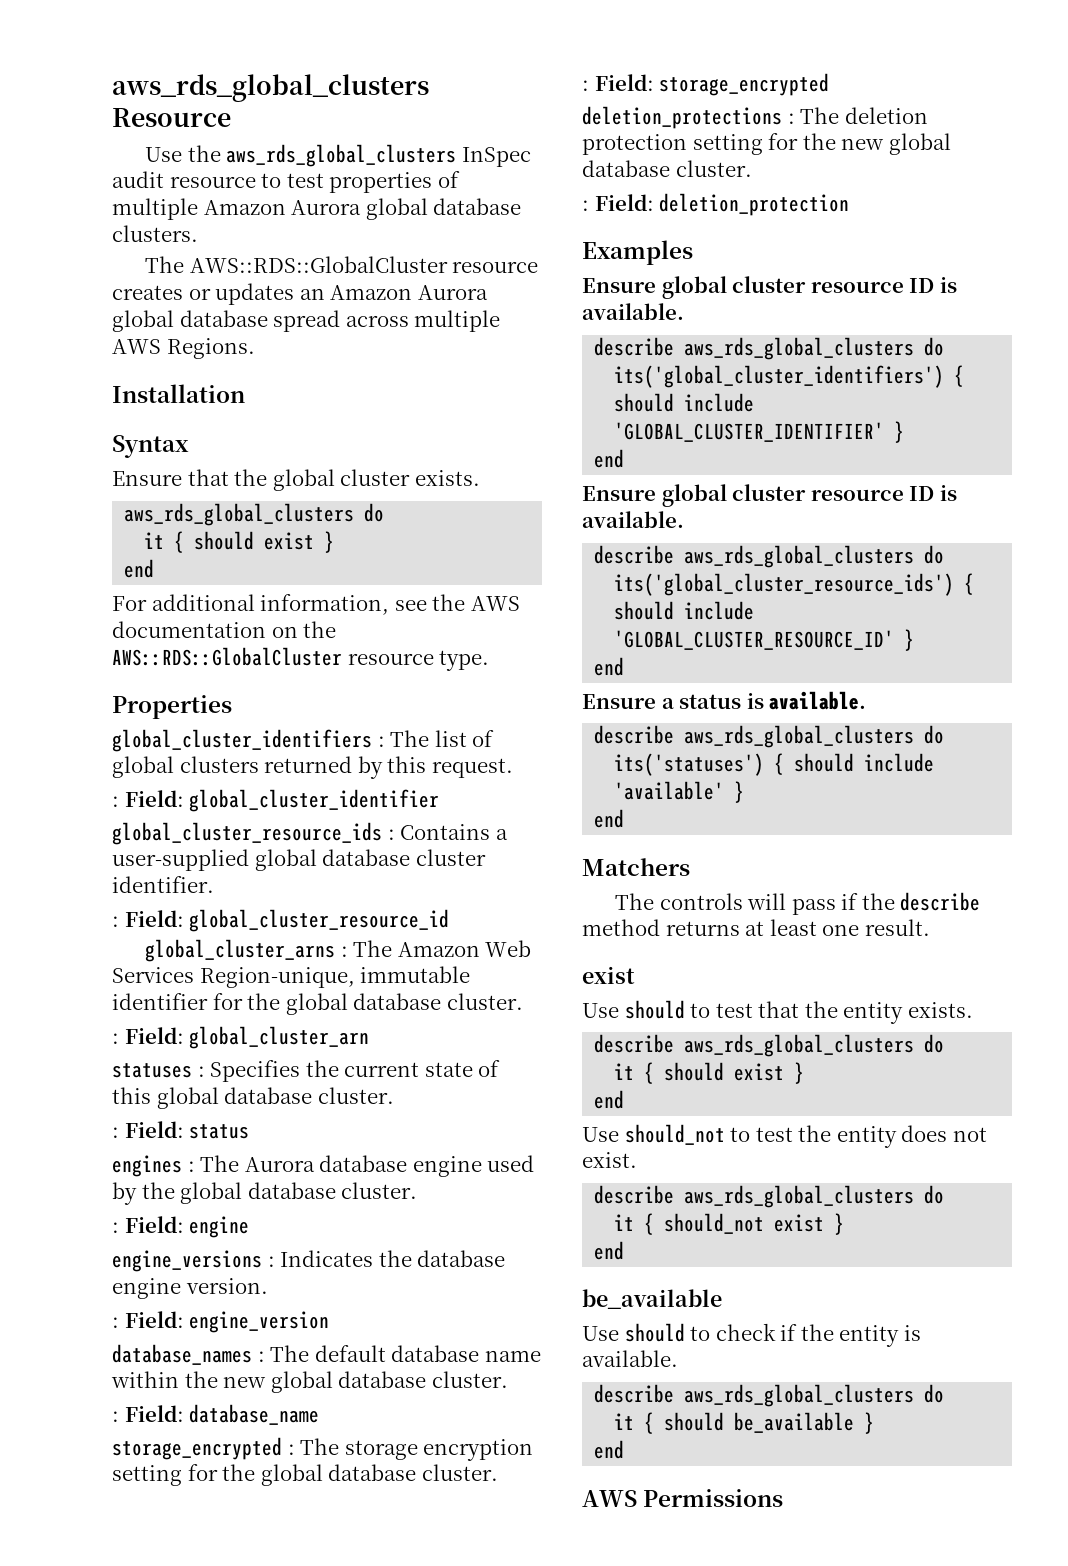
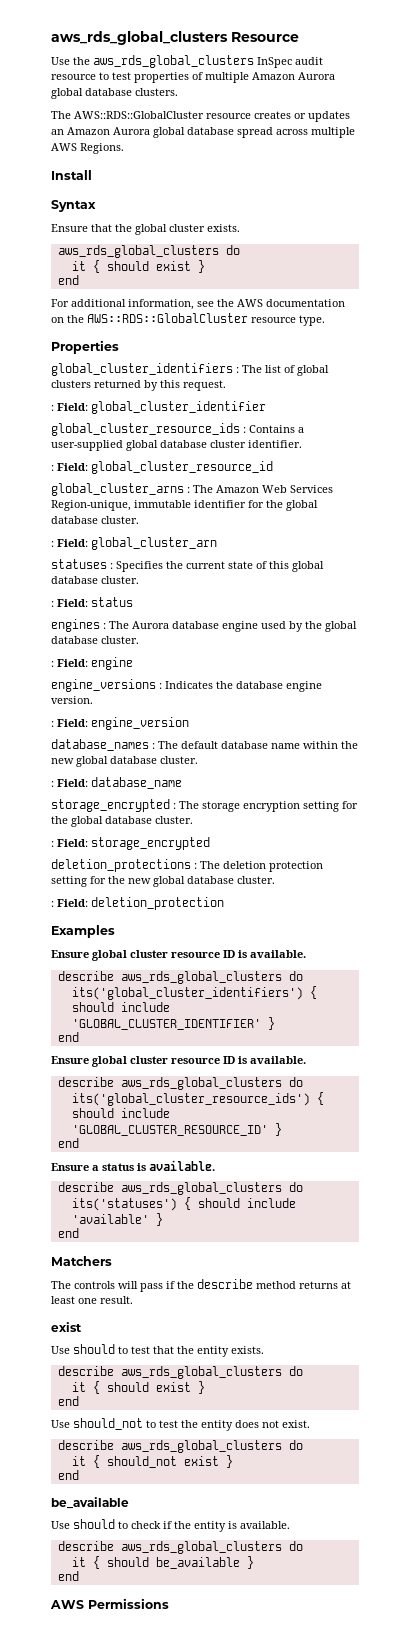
[112,384,245,403] Installation -> [51,170,92,180] Install

